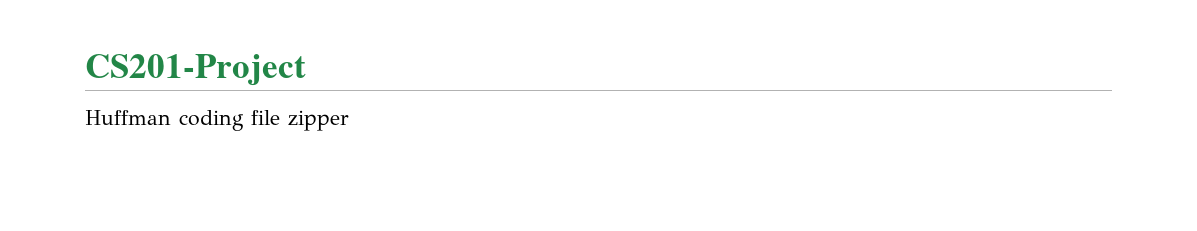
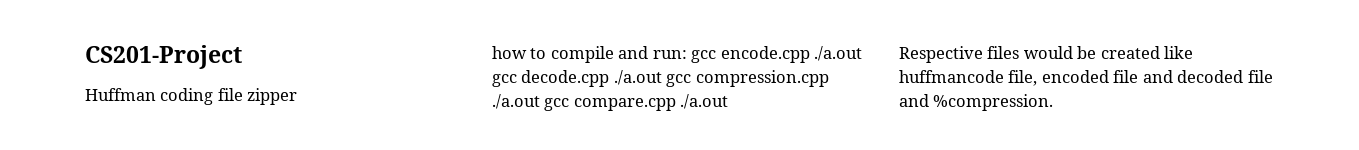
(349, 120) none -> [492,46,863,63] [492,70,829,87] [492,94,729,111] [899,46,1194,63] [899,70,1273,86] [899,94,1054,111] // how to compile and run: gcc encode.cpp ./a.out gcc decode.cpp ./a.out gcc compression.cpp ./a.out gcc compare.cpp ./a.out // Respective files would be created like huffmancode file, encoded file and decoded file and %compression.

